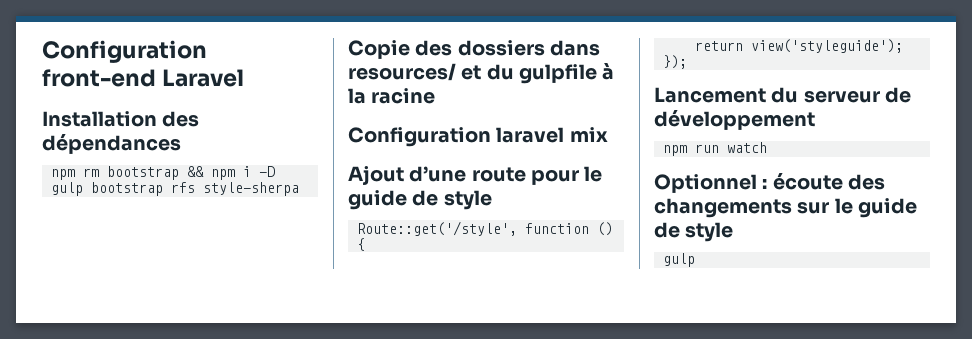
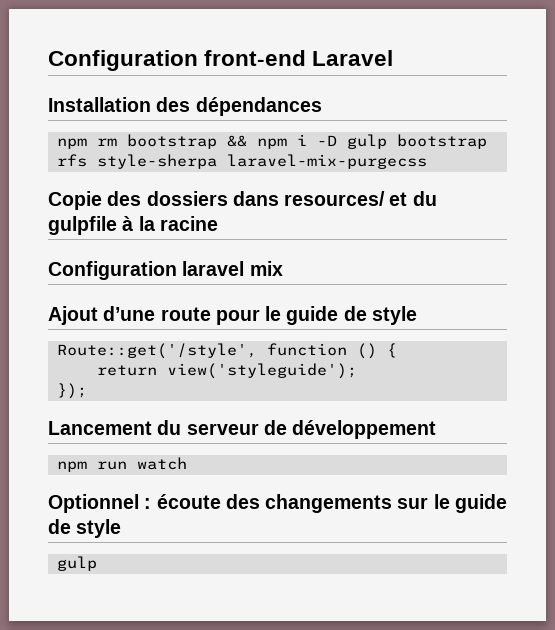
(299, 189) none -> [226,154,427,169] laravel-mix-purgecss

